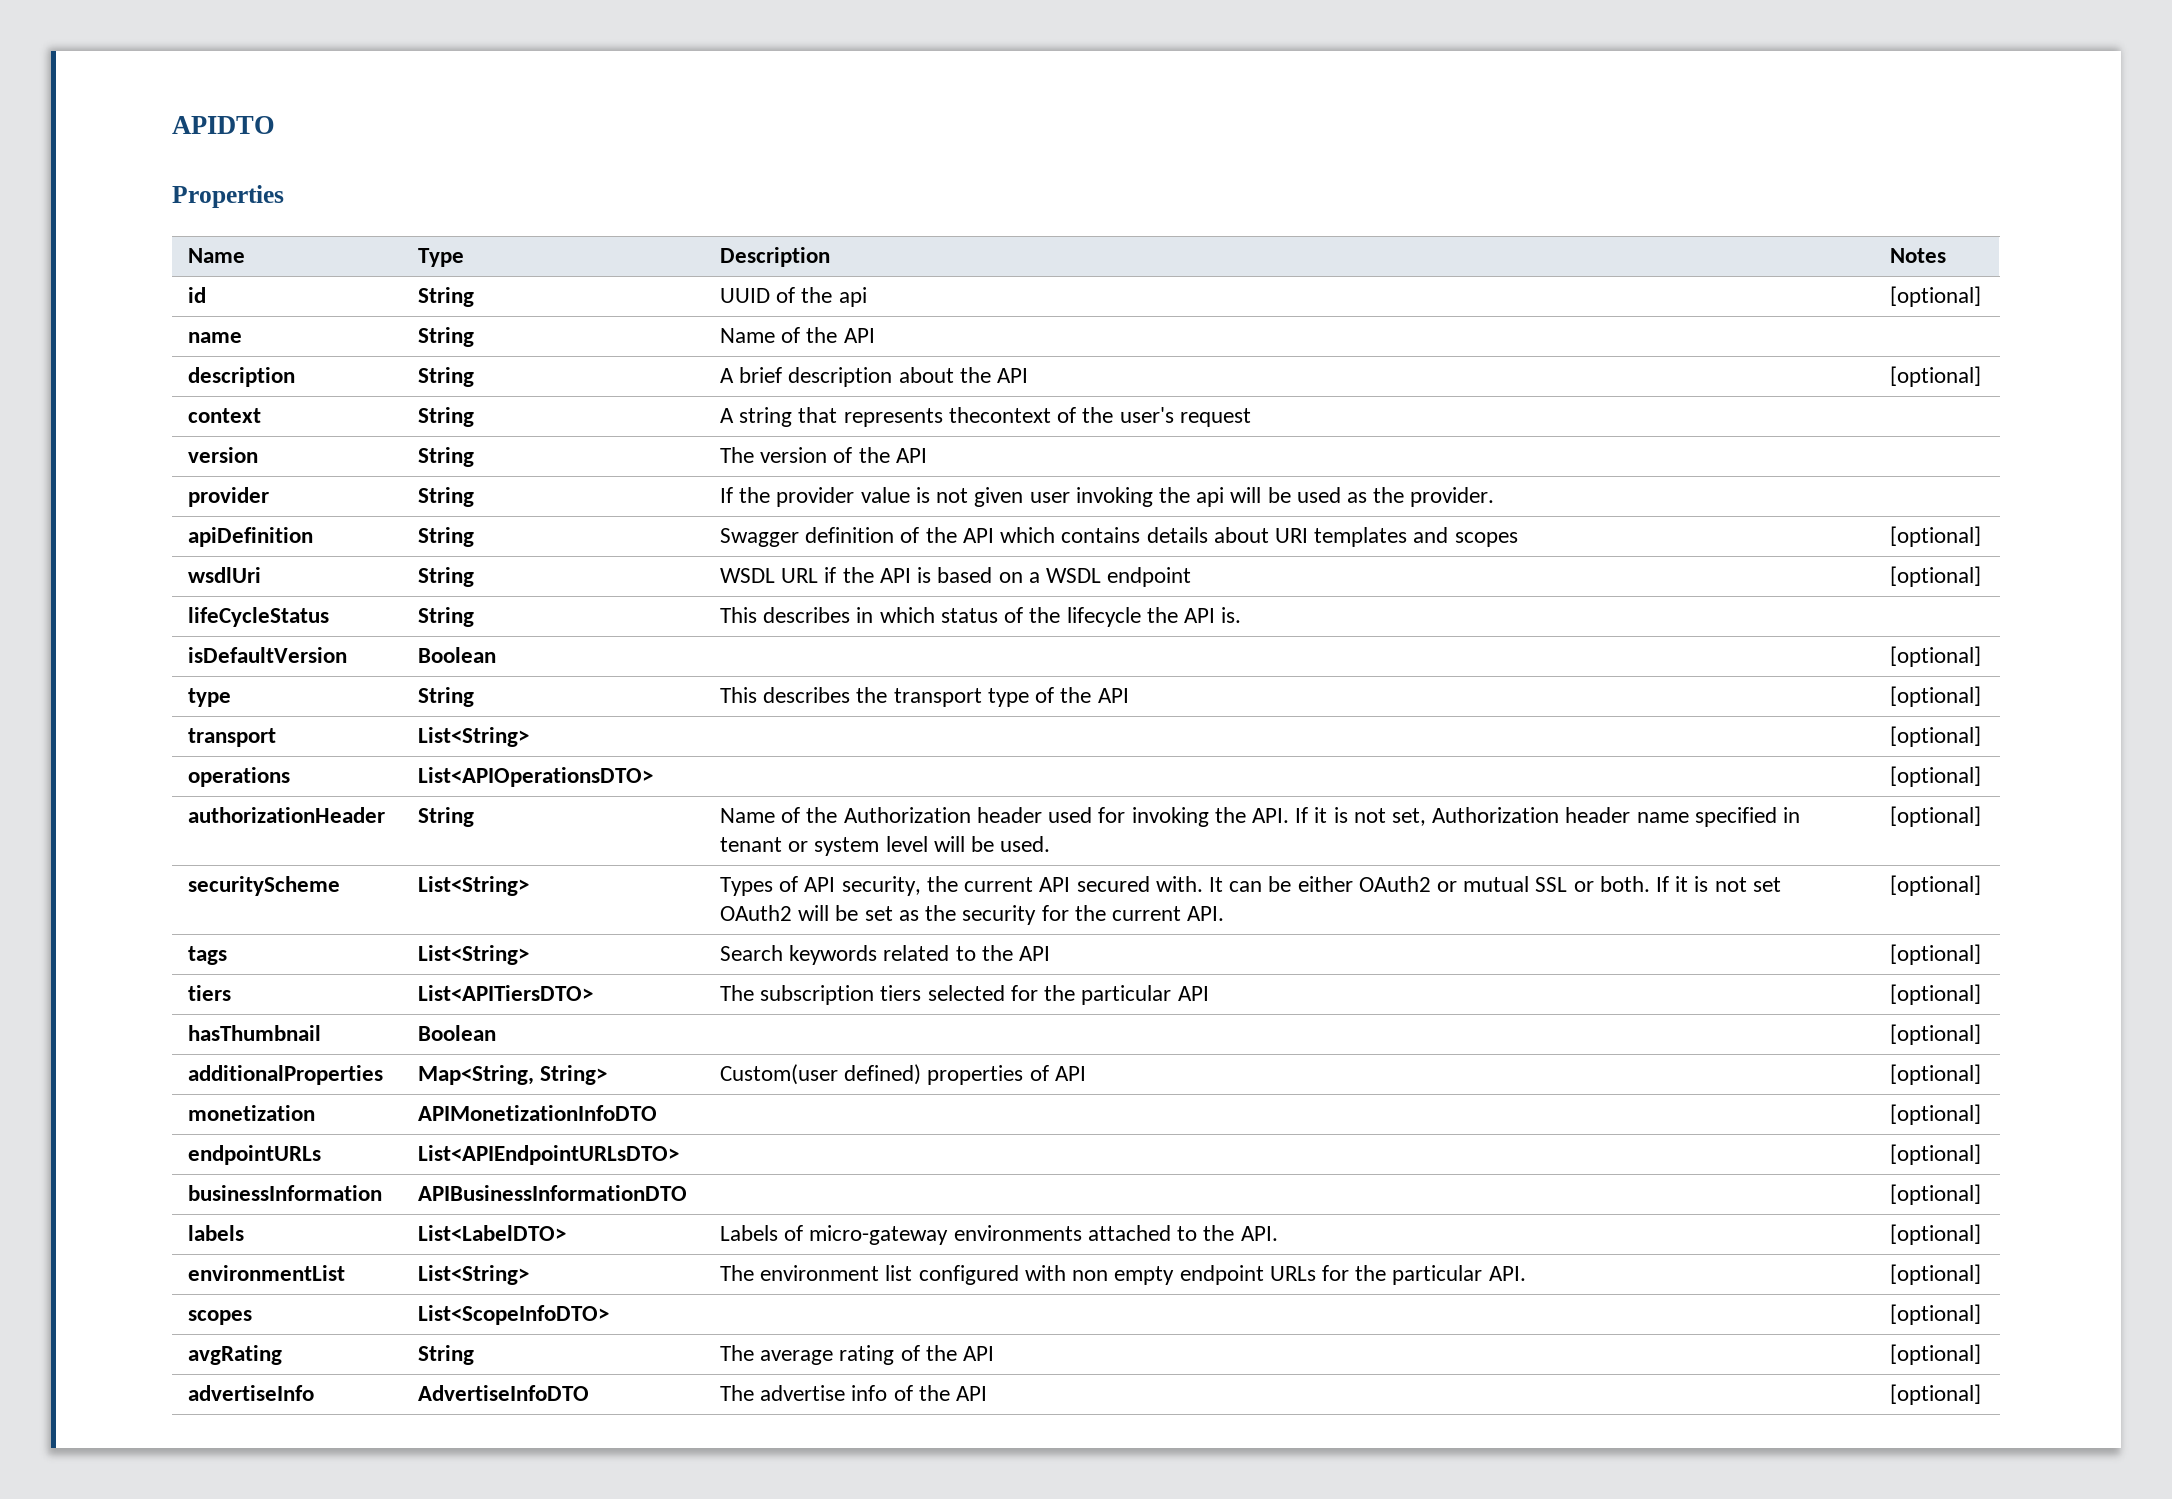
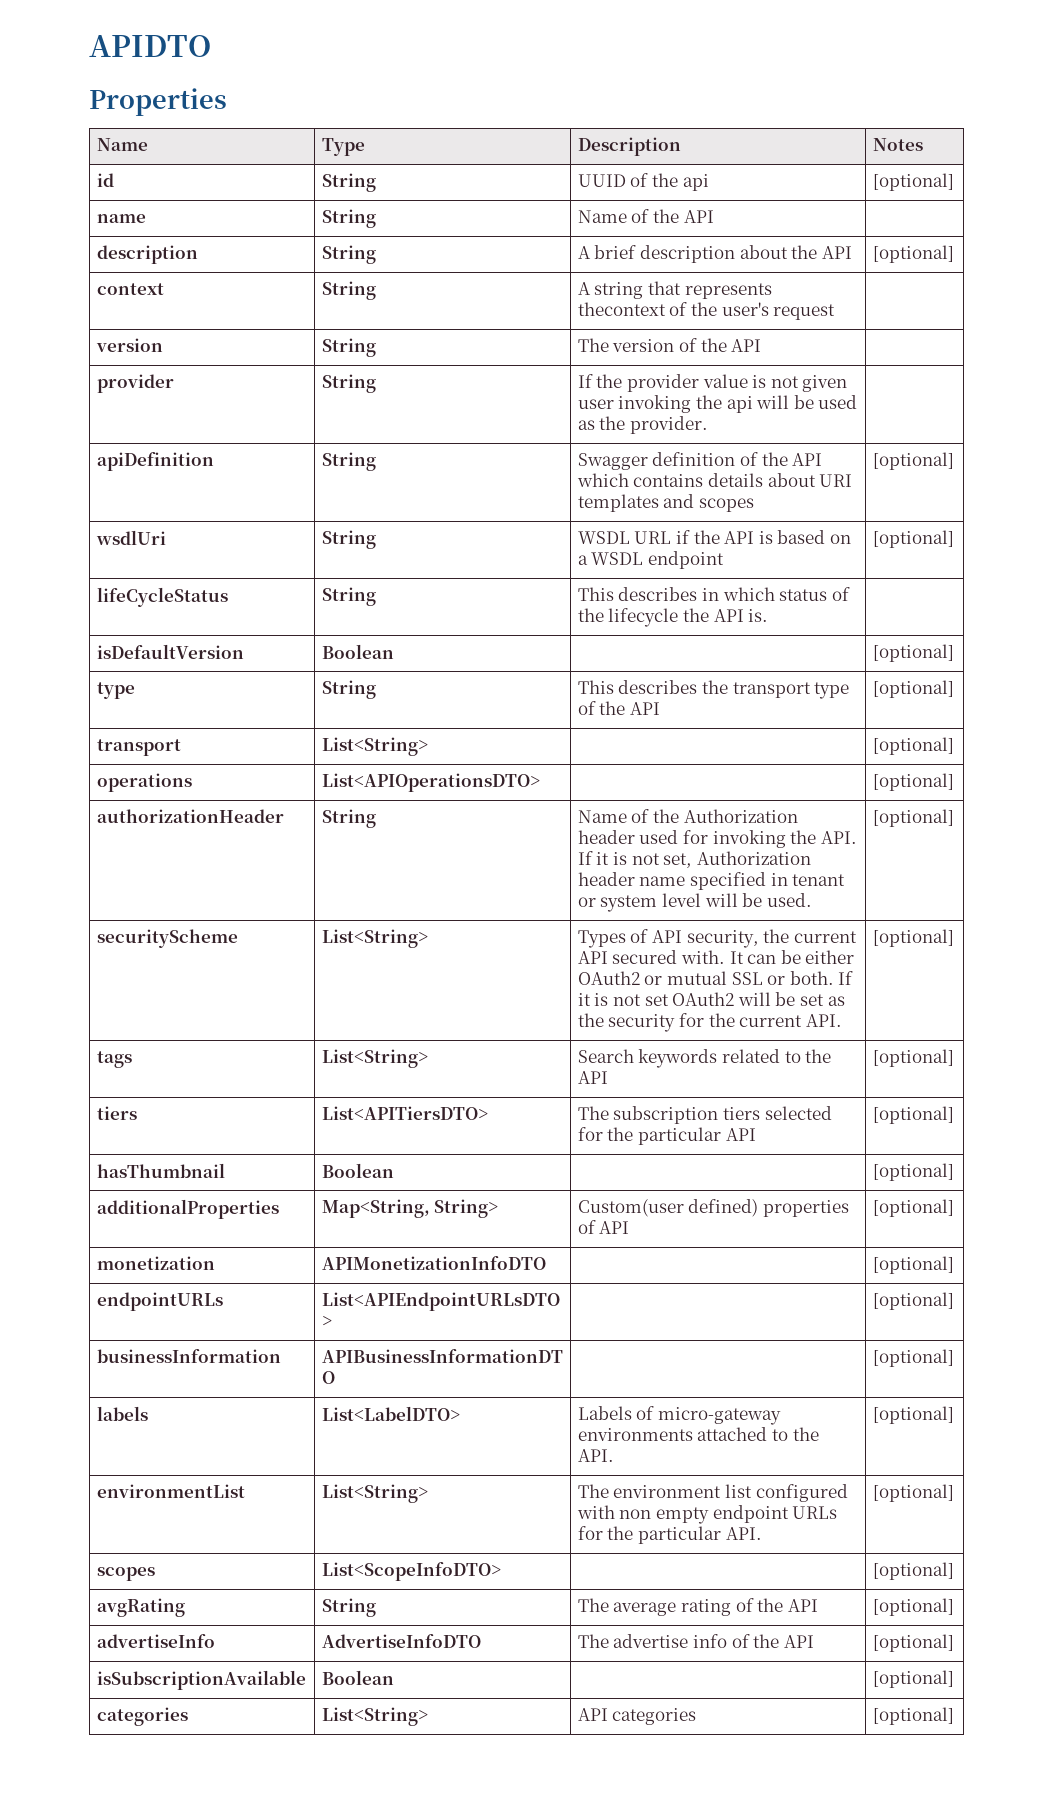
(1982, 1394) none -> [96,1670,306,1690] [321,1670,394,1685] [872,1670,954,1688] [96,1707,188,1726] [321,1707,428,1726] [577,1708,697,1725] [872,1707,954,1725] // isSubscriptionAvailable | Boolean | | [optional] // categories | List<String> | API categories | [optional]

